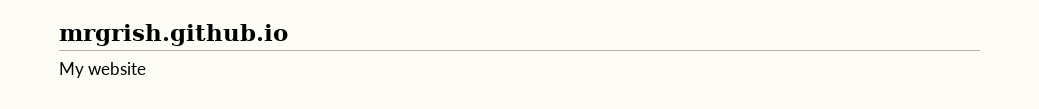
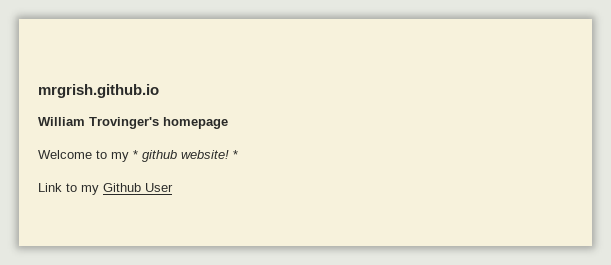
[59,62,147,78] My website -> [38,117,228,129] [38,150,238,162] [38,183,173,195] William Trovinger's homepage // Welcome to my * github website! * // Link to my Github User

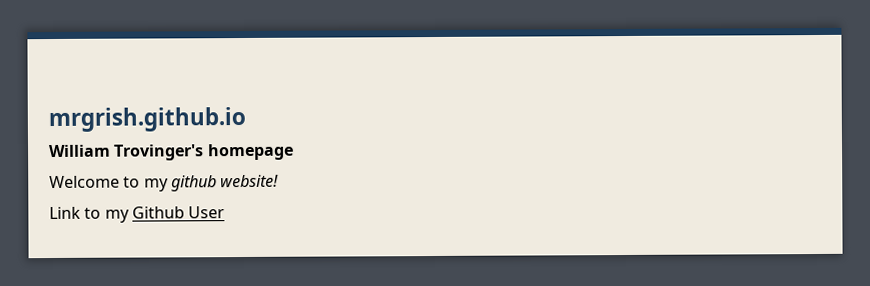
[133,150,138,159] * -> (169, 185) none
[233,150,238,159] * -> (280, 181) none

